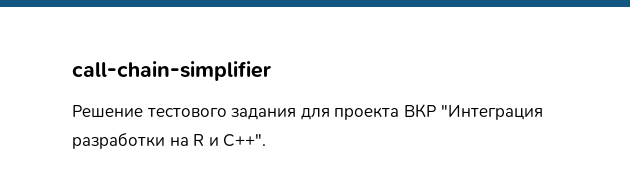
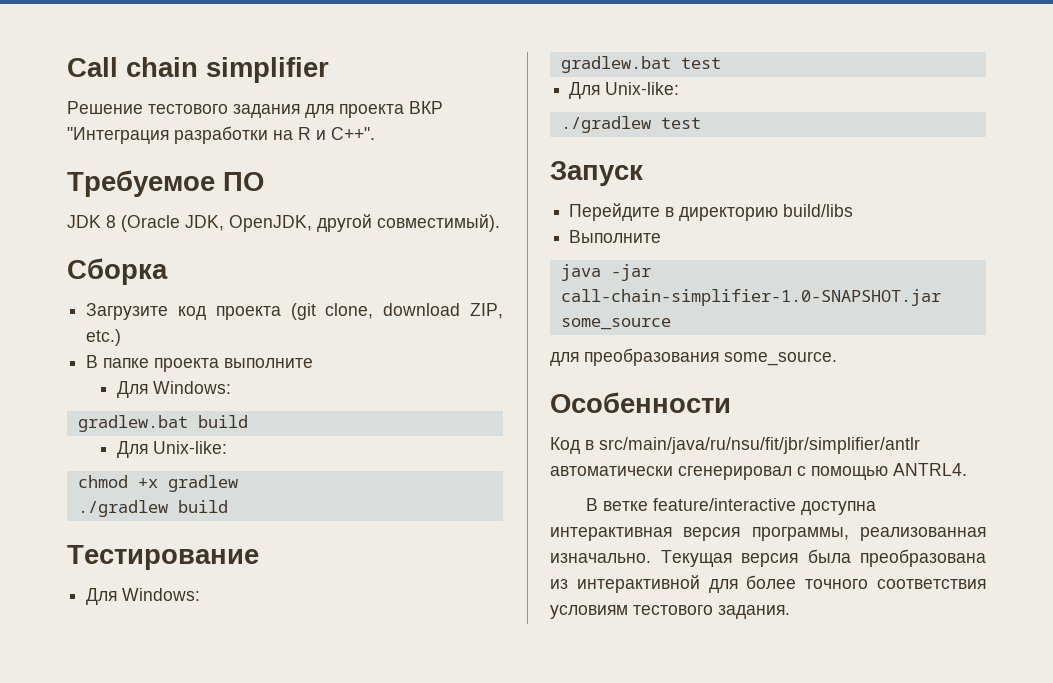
[72,61,271,81] call-chain-simplifier -> [67,57,329,83] Call chain simplifier
(267, 140) none -> [67,170,264,197] [67,214,500,232] [67,258,168,285] [86,303,504,320] [86,329,122,346] [86,355,314,372] [116,381,231,398] [77,415,248,432] [116,441,227,458] [77,475,238,492] [77,500,228,517] [67,545,259,570] [86,588,201,605] [560,56,721,73] [569,82,680,99] [560,116,701,133] [550,161,643,186] [569,203,854,221] [569,230,662,243] [560,264,651,281] [560,289,941,306] [560,318,671,330] [550,348,837,366] [550,392,731,413] [550,437,920,454] [550,463,967,480] [585,498,876,515] [550,527,986,541] [550,549,986,567] [550,575,986,593] [550,605,790,619] // Требуемое ПО // JDK 8 (Oracle JDK, OpenJDK, другой совместимый). // Сборка // Загрузите код проекта (git clone, download ZIP, etc.) // В папке проекта выполните // Для Windows: // gradlew.bat build // Для Unix-like: // chmod +x gradlew // ./gradlew build // Тестирование // Для Windows: // gradlew.bat test // Для Unix-like: // ./gradlew test // Запуск // Перейдите в директорию build/libs // Выполните // java -jar call-chain-simplifier-1.0-SNAPSHOT.jar some_source // для преобразования some_source. // Особенности // Код в src/main/java/ru/nsu/fit/jbr/simplifier/antlr автоматически сгенерировал с помощью ANTRL4. // В ветке feature/interactive доступна интерактивная версия программы, реализованная изначально. Текущая версия была преобразована из интерактивной для более точного соответствия условиям тестового задания.

